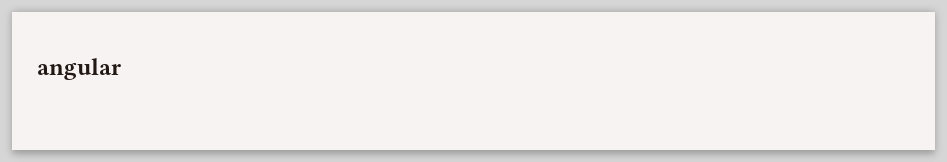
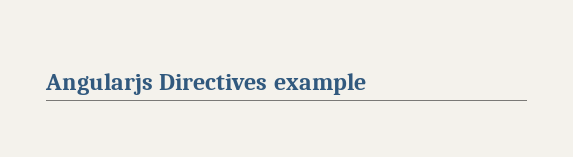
[37,58,121,80] angular -> [45,73,366,95] Angularjs Directives example

